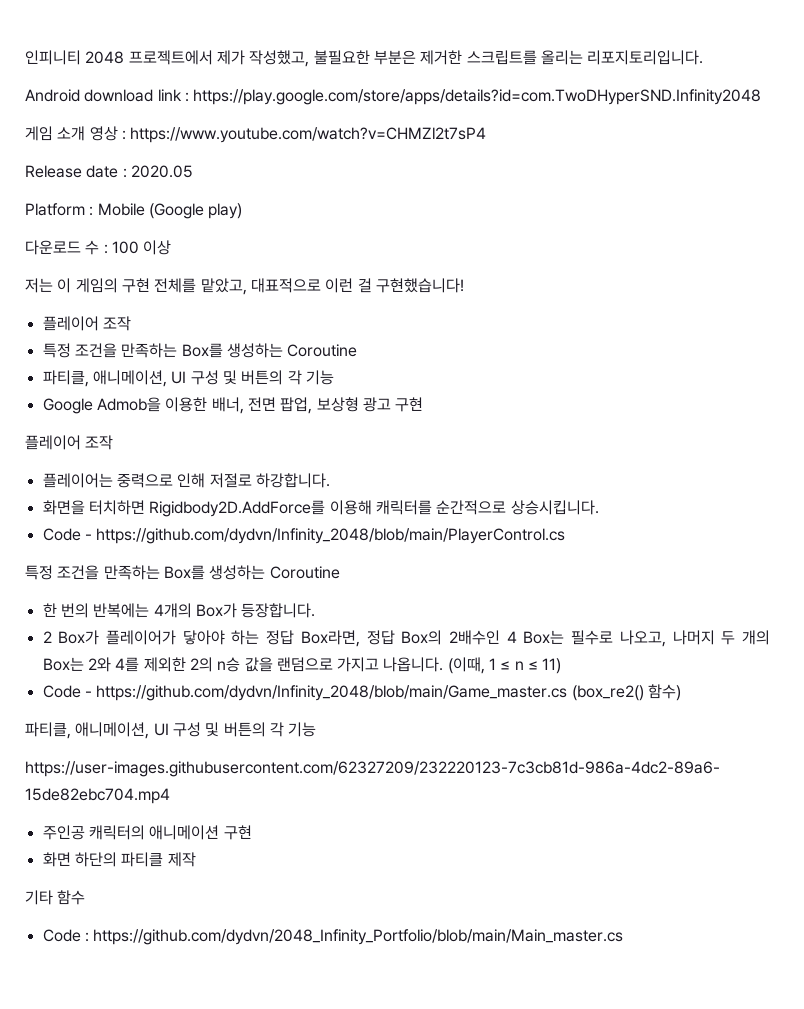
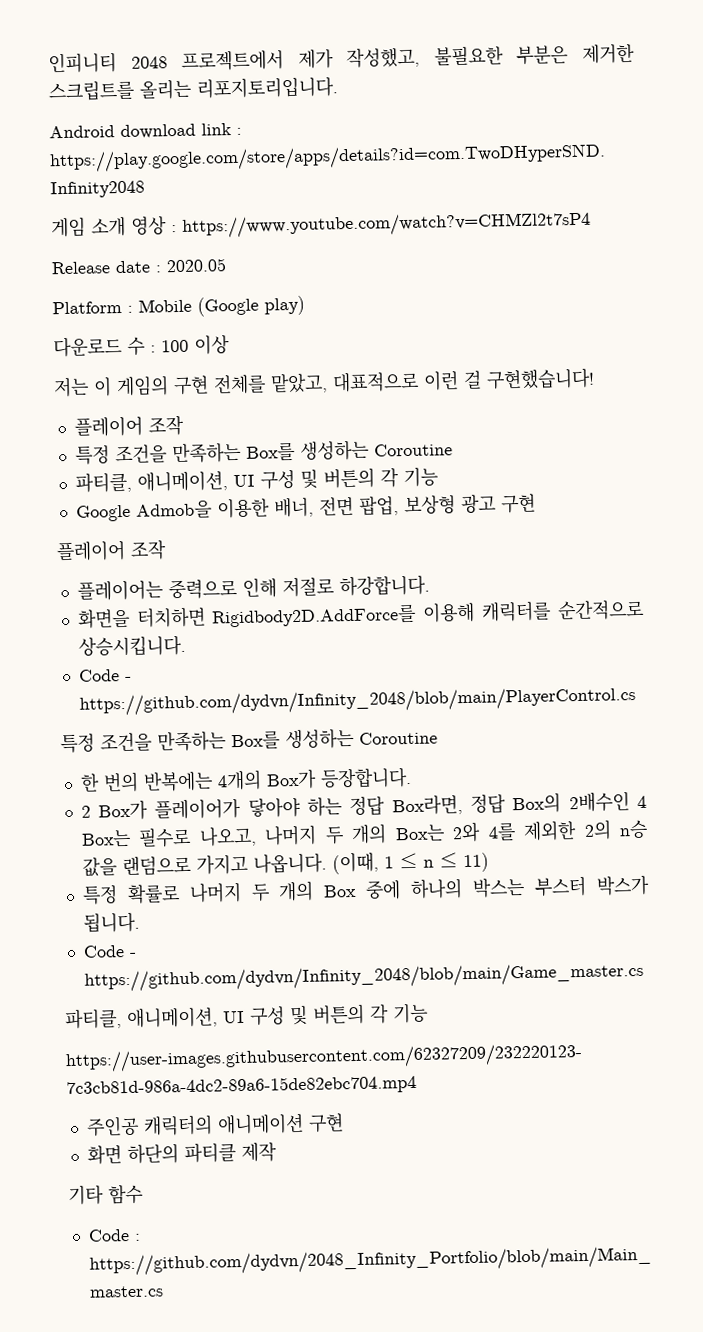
(562, 666) none -> [81,875,651,905] [82,911,140,933] // 특정 확률로 나머지 두 개의 Box 중에 하나의 박스는 부스터 박스가 됩니다.
[571,684,681,701] (box_re2() 함수) -> (644, 977) none

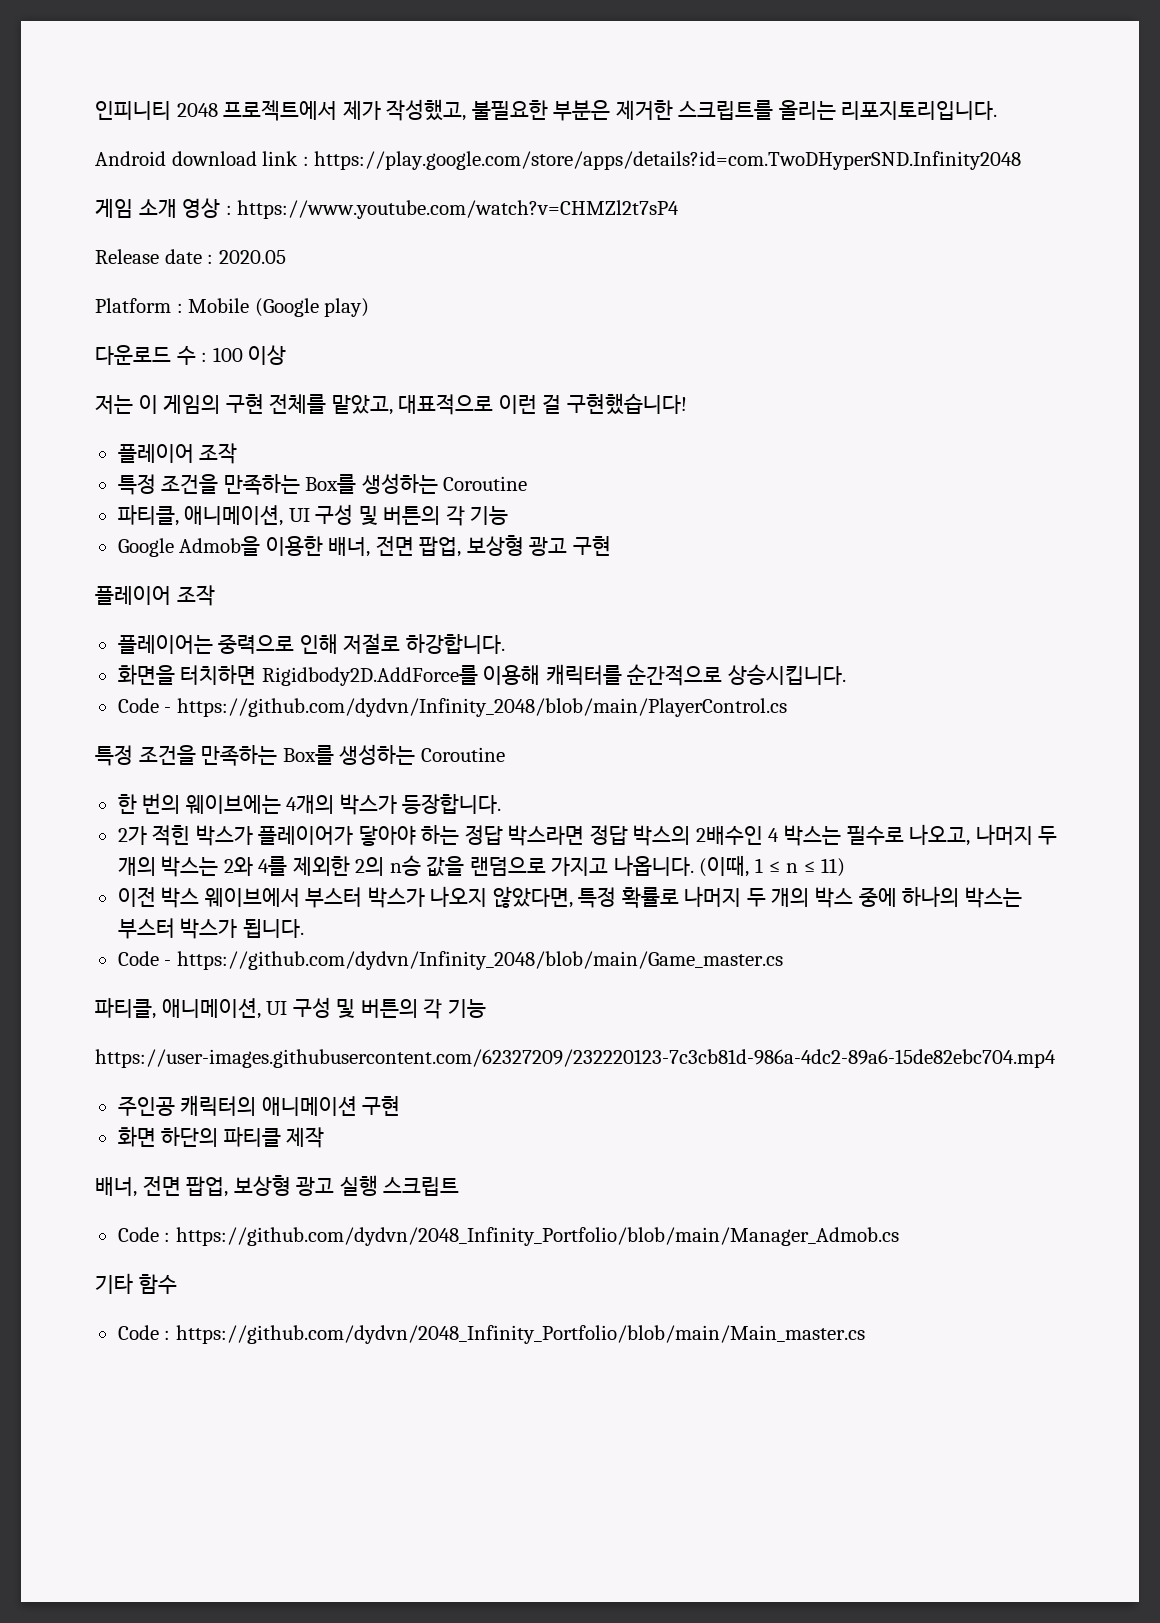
[142,766,412,792] [80,800,149,821] 반복에는 4개의 Box가 등장합니다. // 2 Box가 -> [185,793,502,815] [117,825,253,846] 웨이브에는 4개의 박스가 등장합니다. // 2가 적힌 박스가
[391,792,562,816] Box라면, 정답 Box의 -> [508,825,691,846] 박스라면 정답 박스의
[80,829,131,847] Box는 -> [783,825,841,846] 박스는
[394,824,445,842] Box는 -> [161,856,219,877] 박스는
(489, 862) none -> [117,886,573,908] 이전 박스 웨이브에서 부스터 박스가 나오지 않았다면,
[323,884,358,898] Box -> [814,887,853,908] 박스
(277, 1152) none -> [95,1175,460,1197] [117,1227,899,1246] // 배너, 전면 팝업, 보상형 광고 실행 스크립트 // Code : https://github.com/dydvn/2048_Infinity_Portfolio/blob/main/Manager_Admob.cs

